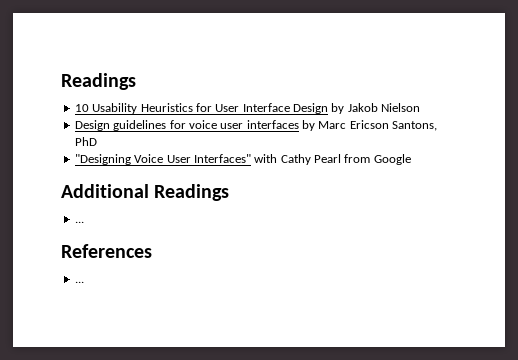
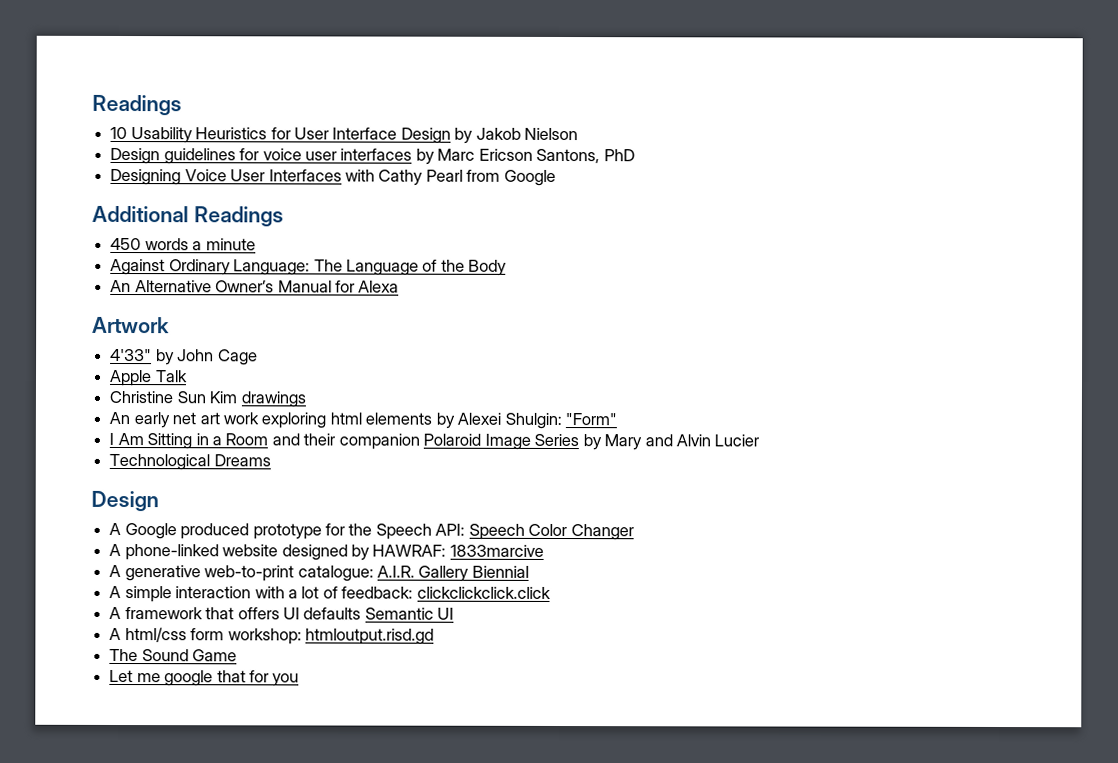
[74,154,131,165] "Designing -> [110,168,182,186] Designing
[193,154,251,163] Interfaces" -> [268,169,342,182] Interfaces
[74,221,84,223] [61,244,152,258] [74,281,84,283] ... // References // ... -> [110,237,256,251] [110,258,508,276] [110,279,400,293] [92,316,170,334] [110,348,258,366] [109,369,188,387] [109,390,306,408] [109,411,618,430] [109,432,760,451] [109,453,271,471] [91,490,159,512] [109,522,634,541] [109,543,544,561] [109,564,529,582] [109,585,551,603] [109,606,455,620] [109,627,434,645] [109,648,238,662] [109,669,300,687] 450 words a minute // Against Ordinary Language: The Language of the Body // An Alternative Owner’s Manual for Alexa // Artwork // 4'33" by John Cage // Apple Talk // Christine Sun Kim drawings // An early net art work exploring html elements by Alexei Shulgin: "Form" // I Am Sitting in a Room and their companion Polaroid Image Series by Mary and Alvin Lucier // Technological Dreams // Design // A Google produced prototype for the Speech API: Speech Color Changer // A phone-linked website designed by HAWRAF: 1833marcive // A generative web-to-print catalogue: A.I.R. Gallery Biennial // A simple interaction with a lot of feedback: clickclickclick.click // A framework that offers UI defaults Semantic UI // A html/css form workshop: htmloutput.risd.gd // The Sound Game // Let me google that for you

